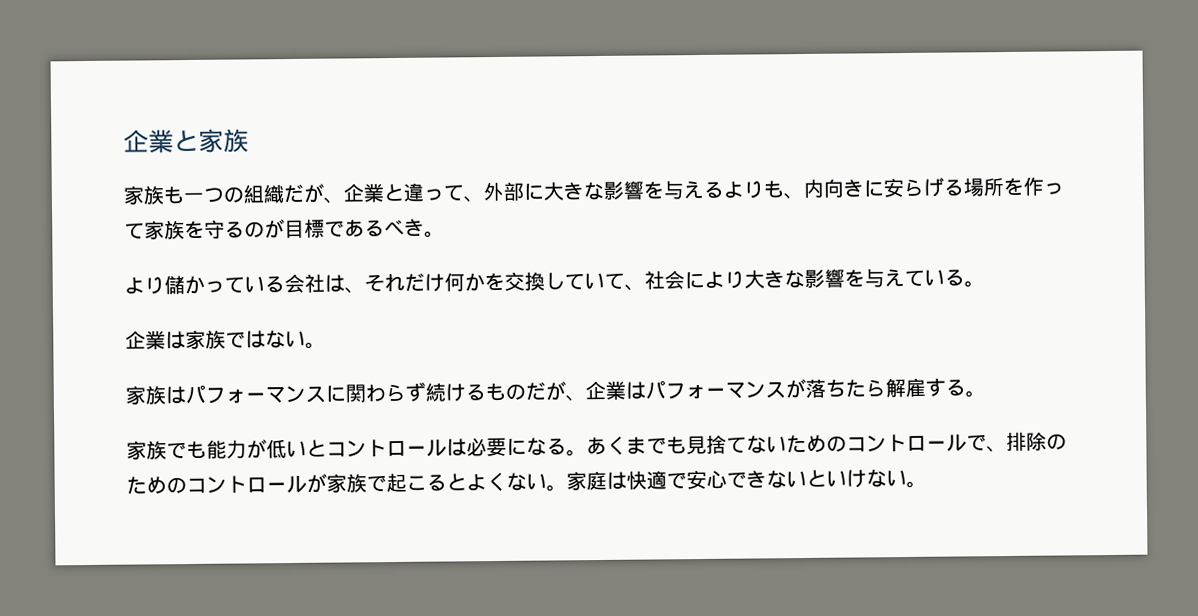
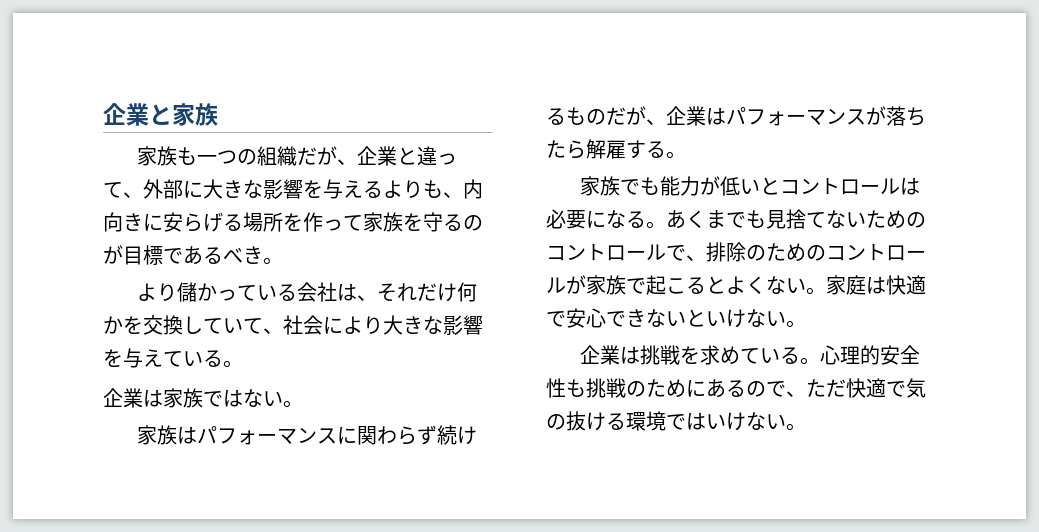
(927, 484) none -> [580,345,921,365] [546,378,926,398] [546,411,806,431] // 企業は挑戦を求めている。心理的安全性も挑戦のためにあるので、ただ快適で気の抜ける環境ではいけない。

